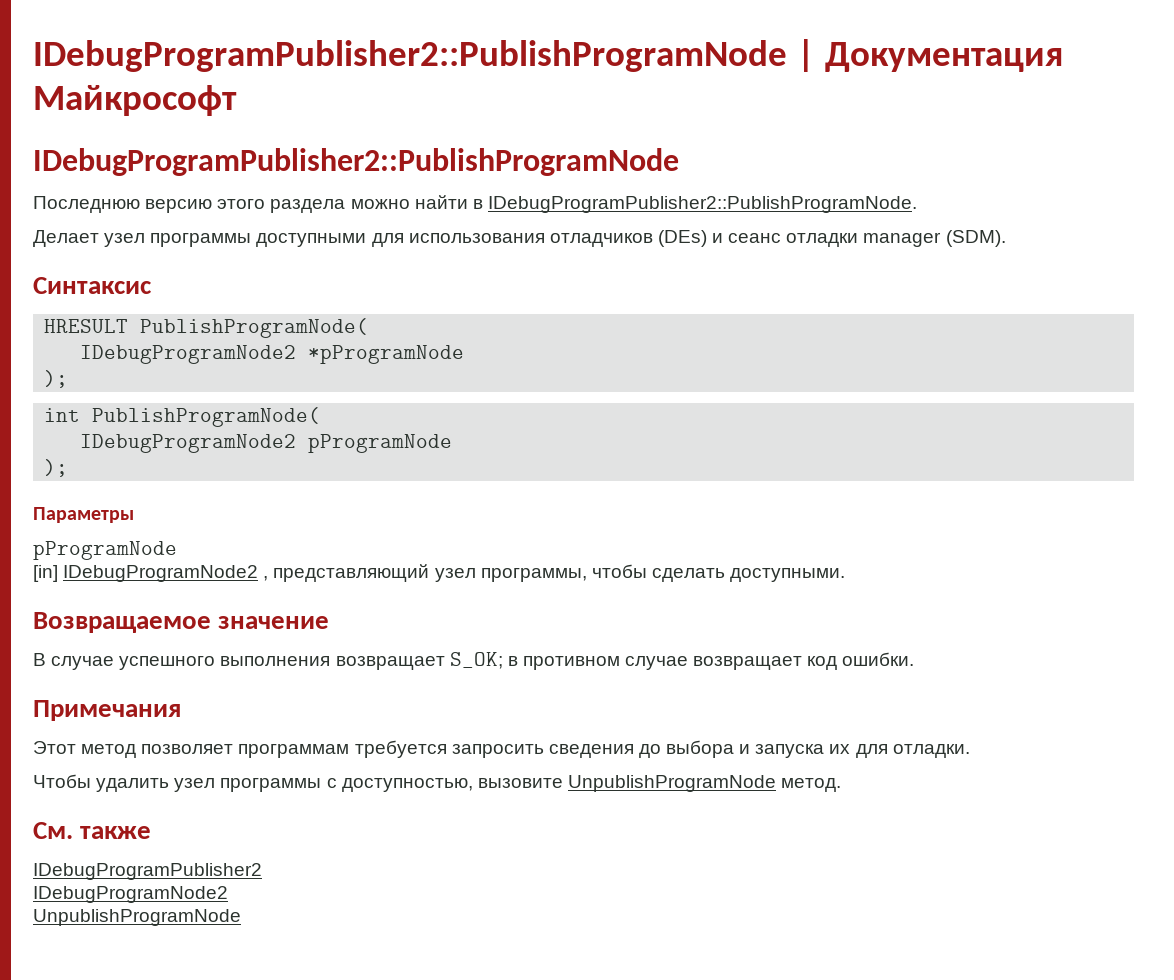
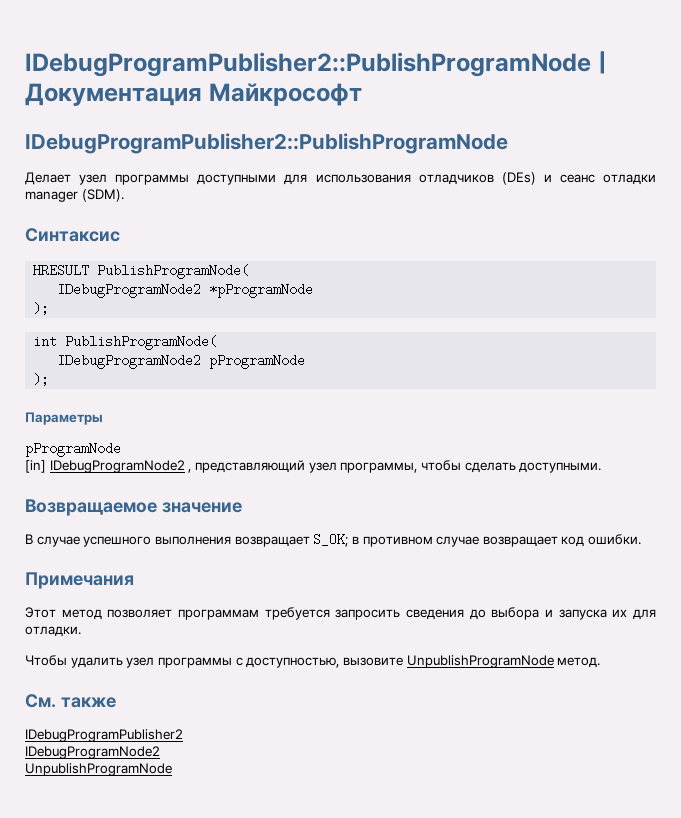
[33,195,917,213] // Последнюю версию этого раздела можно найти в IDebugProgramPublisher2::PublishProgramNode. -> (508, 143) none

